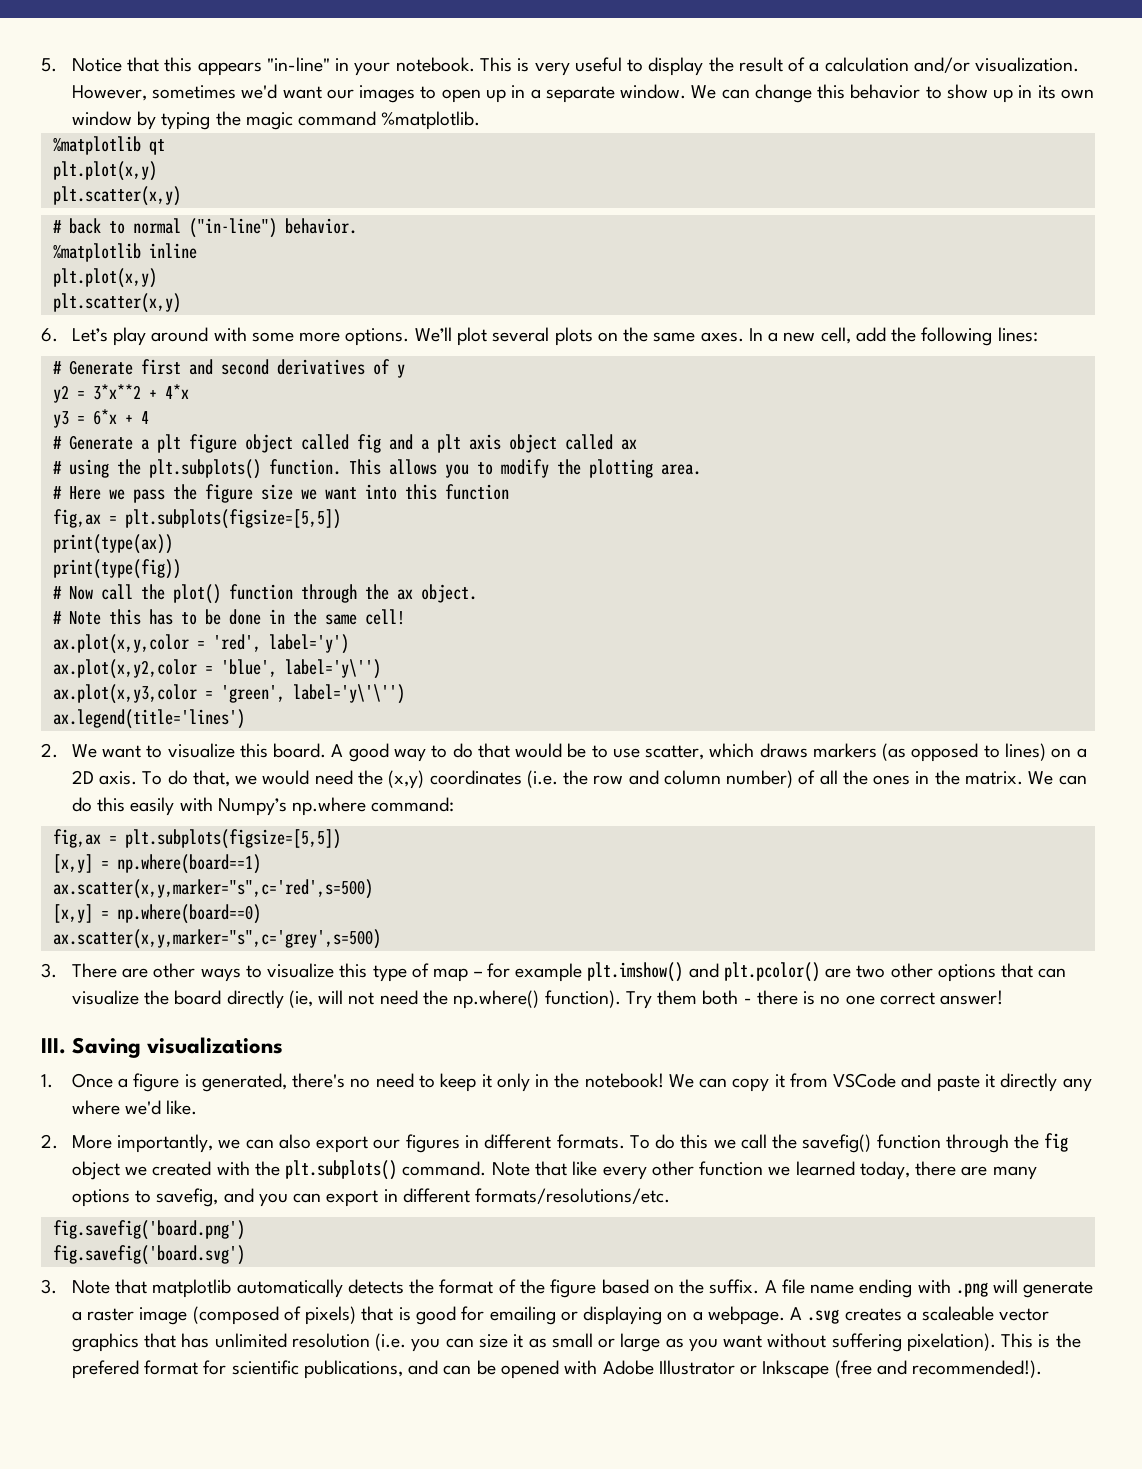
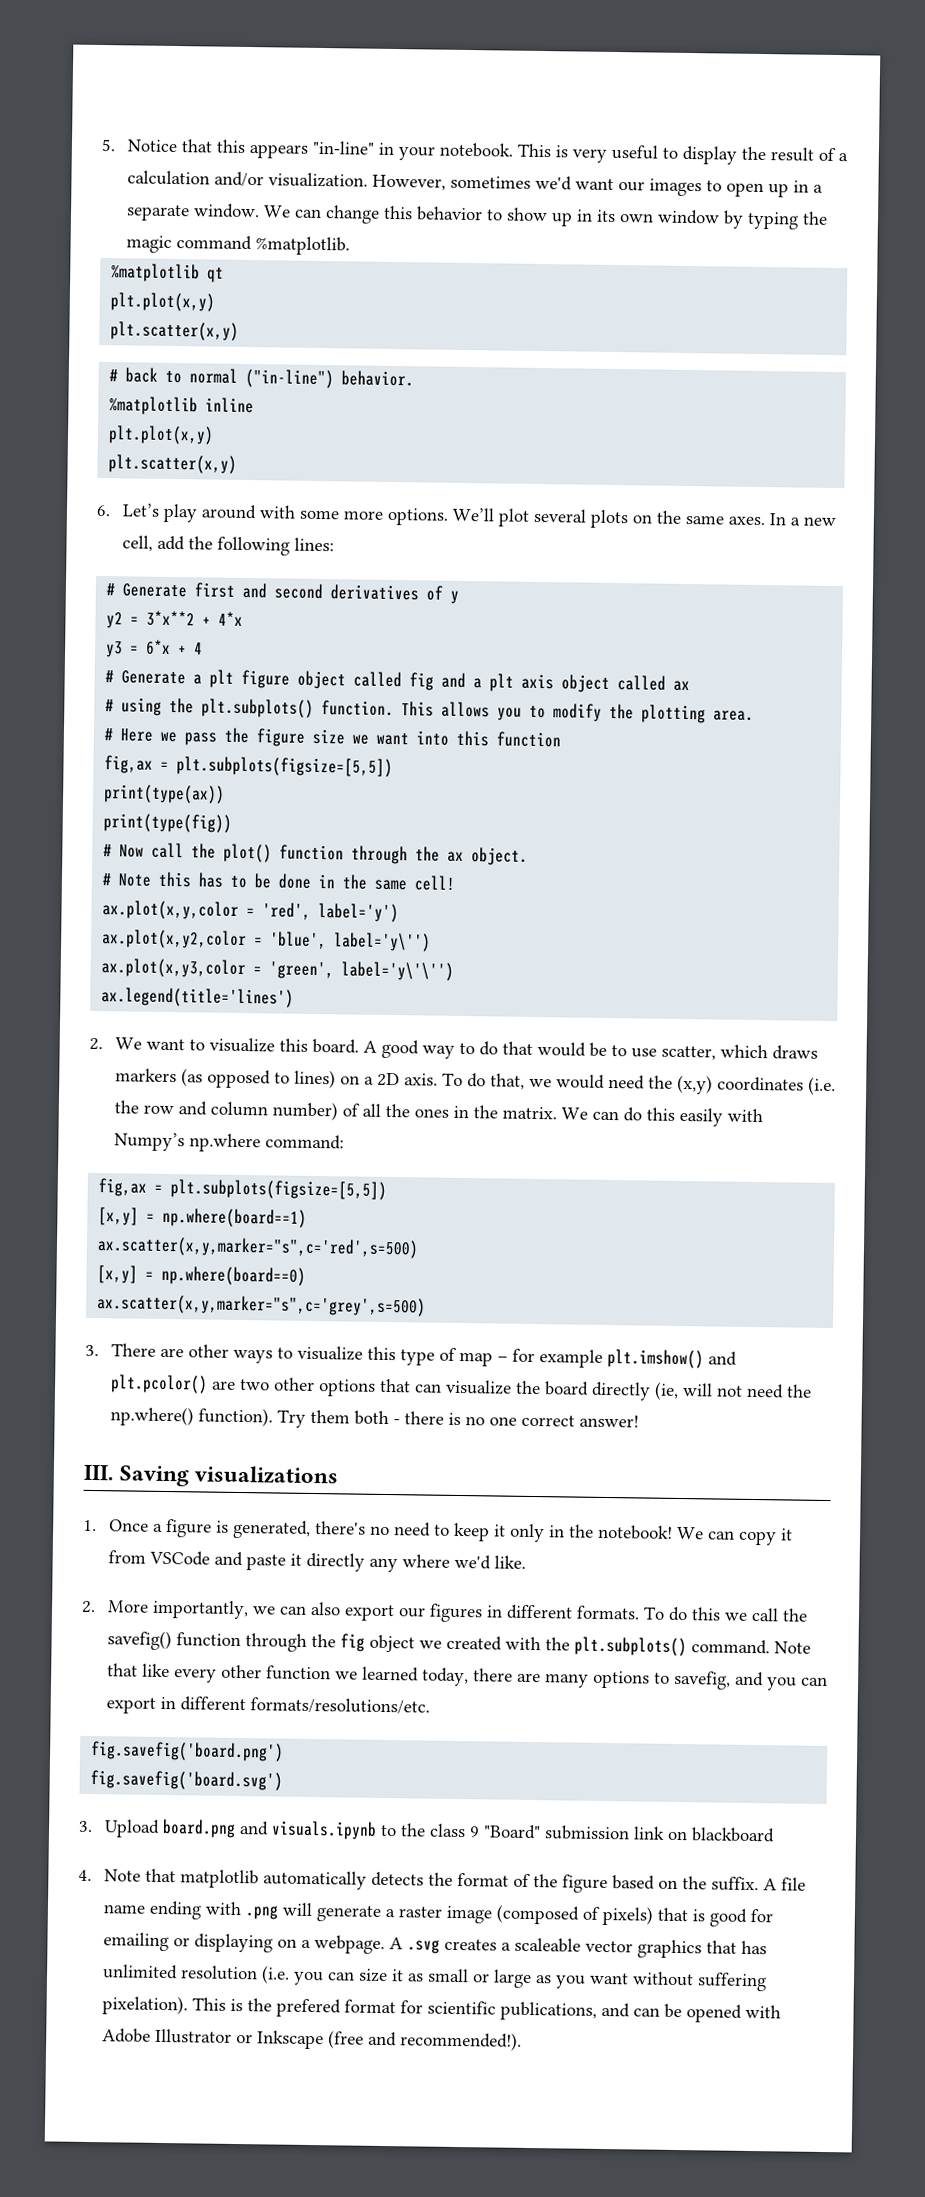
(57, 1286) none -> [104,1818,776,1843] [78,1869,92,1882] Upload board.png and visuals.ipynb to the class 9 "Board" submission link on blackboard // 4.

